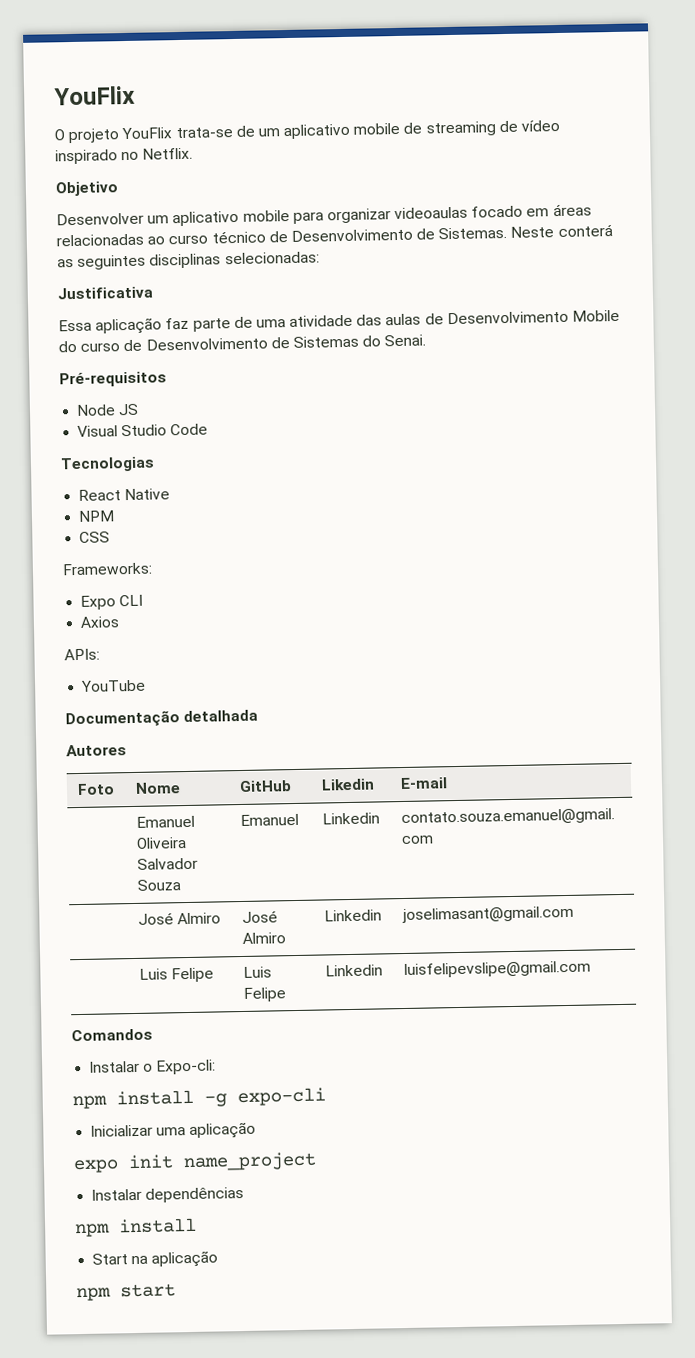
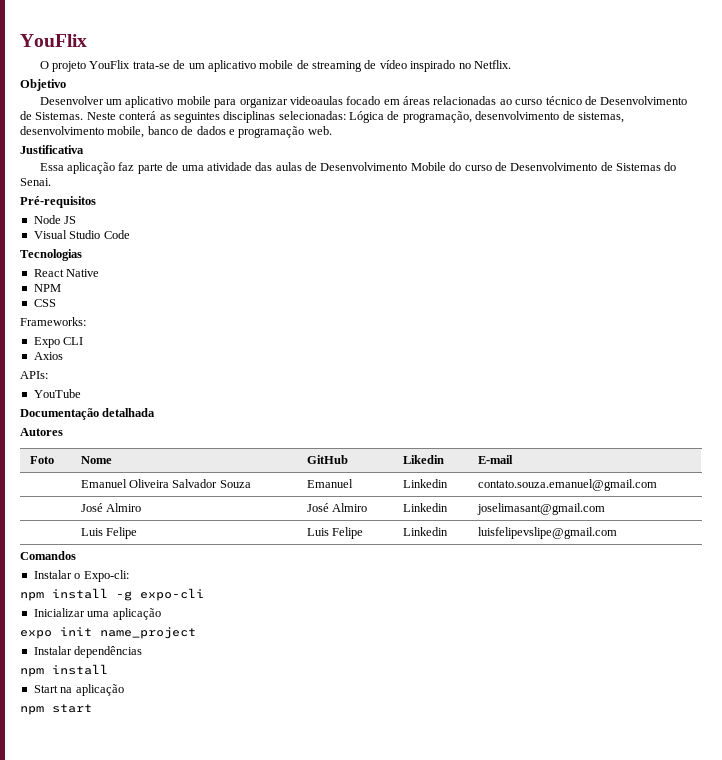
(320, 258) none -> [349,111,624,123] [20,126,332,138] Lógica de programação, desenvolvimento de sistemas, desenvolvimento mobile, banco de dados e programação web.

